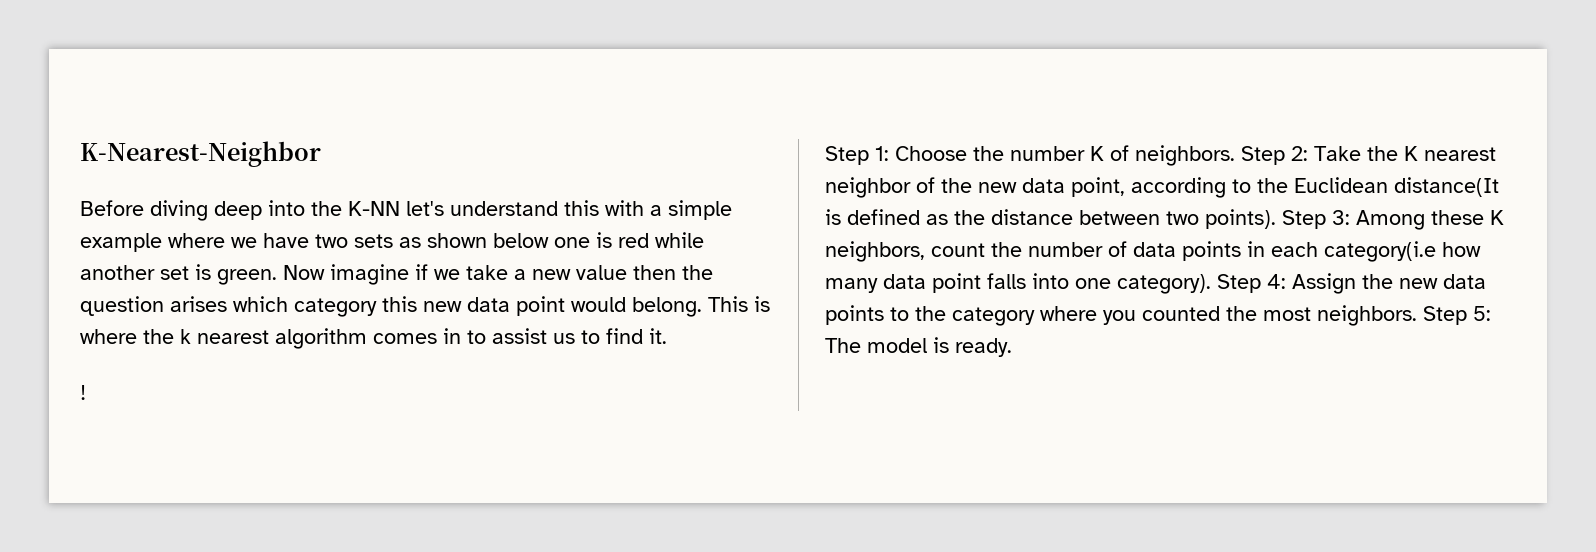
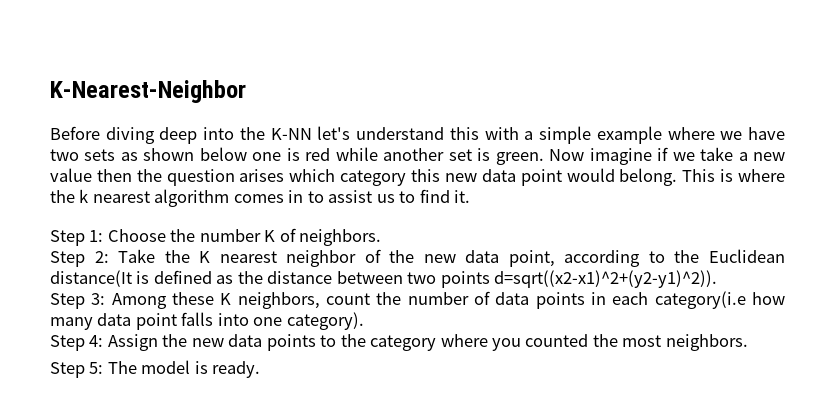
[80,385,86,400] // ! -> (471, 196) none
(1235, 155) none -> (382, 237) //
[1205,209,1276,229] points). -> [440,270,718,288] points d=sqrt((x2-x1)^2+(y2-y1)^2)). //
(1211, 284) none -> (364, 321) //
(1417, 315) none -> (748, 342) //

